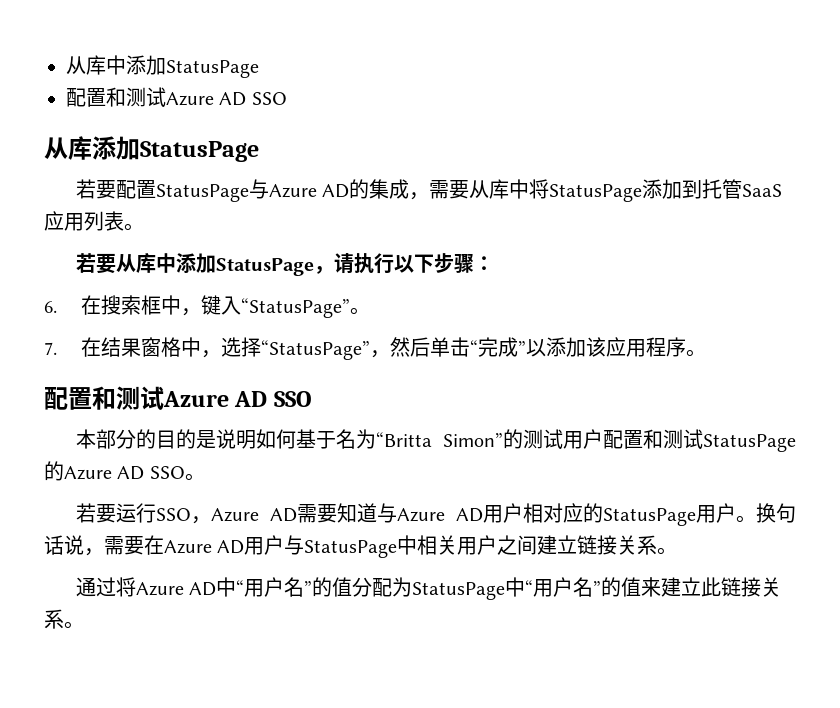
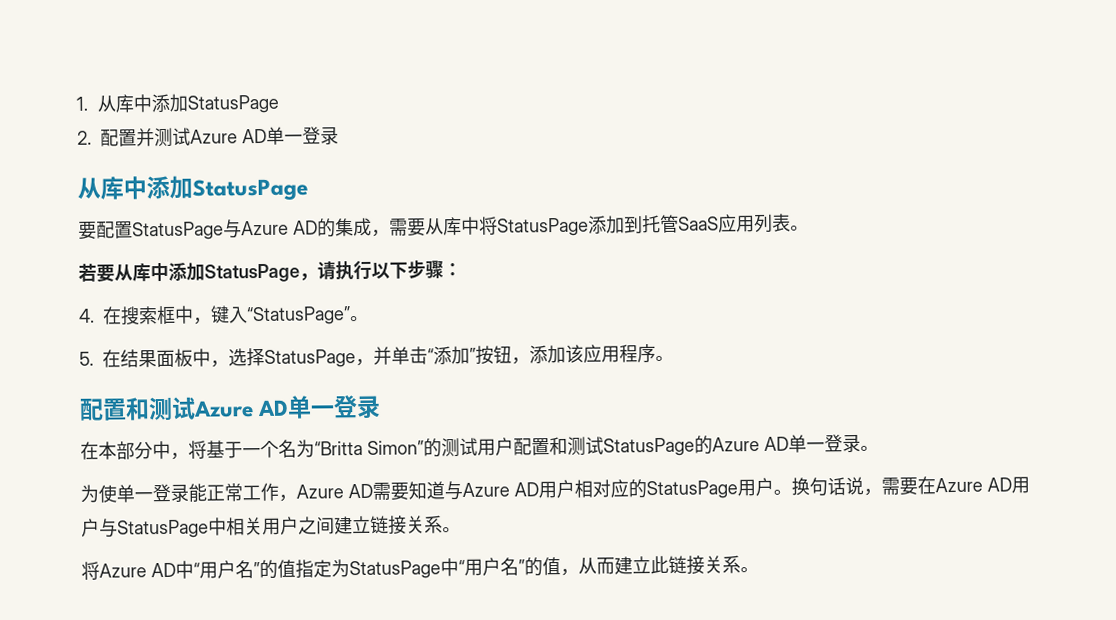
[66,55,259,78] [66,87,287,107] [44,136,259,162] [75,179,96,199] 从库中添加StatusPage // 配置和测试Azure AD SSO // 从库添加StatusPage // 若 -> [76,93,280,114] [77,126,339,148] [77,175,308,202] 1.从库中添加StatusPage // 2.配置并测试Azure AD单一登录 // 从库中添加StatusPage //
[44,301,57,313] 6. -> [78,308,95,323] 4.
[44,337,547,360] 7.在结果窗格中，选择“StatusPage”，然后单击“完成”以 -> [79,345,530,368] 5.在结果面板中，选择StatusPage，并单击“添加”按钮，
[273,391,312,407] [75,429,336,449] SSO // 本部分的目的是说明如何基于 -> [287,395,382,420] [80,440,279,460] 单一登录 // 在本部分中，将基于一个
[149,466,205,481] [75,503,191,523] SSO。 // 若要运行SSO -> [788,433,879,453] [80,482,279,503] 单一登录。 // 为使单一登录能正常工作
[75,577,116,597] 通过 -> (461, 530) none
[352,577,393,597] 分配 -> [295,559,332,579] 指定
[641,577,662,597] 来 -> [560,557,615,576] ，从而

